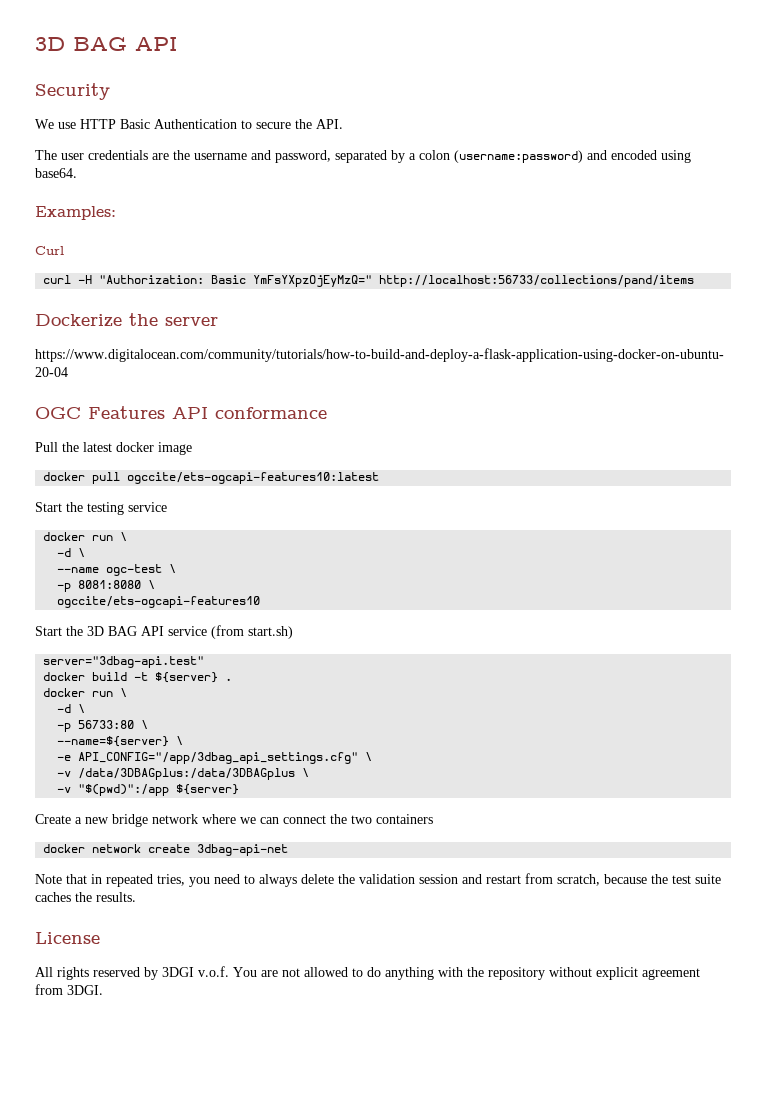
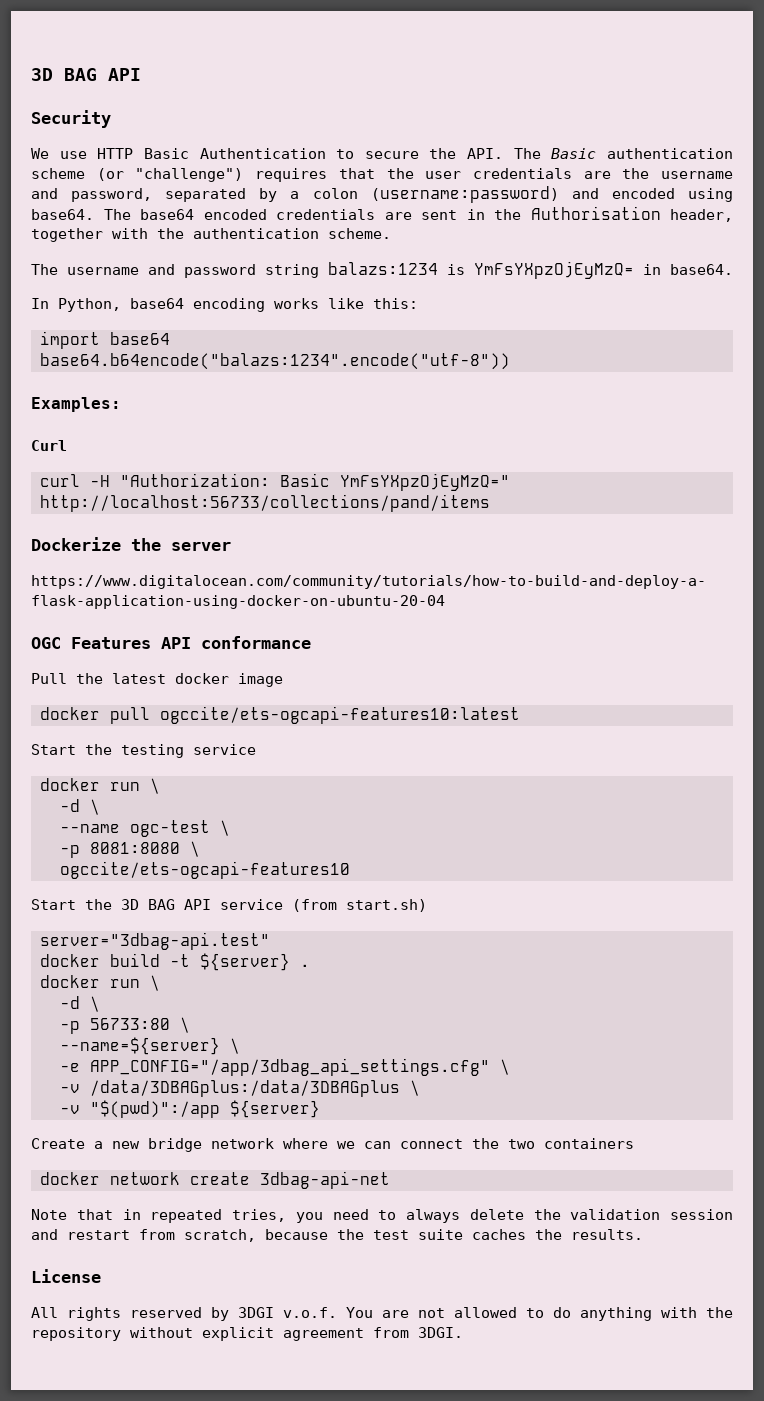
[35,150,57,160] // The -> [513,148,733,159] [31,168,414,182] The Basic authentication scheme (or "challenge") requires that the
(77, 173) none -> [103,206,733,222] [31,228,391,242] [31,261,733,279] [31,298,418,312] [40,331,170,349] [40,353,510,370] The base64 encoded credentials are sent in the Authorisation header, together with the authentication scheme. // The username and password string balazs:1234 is YmFsYXpzOjEyMzQ= in base64. // In Python, base64 encoding works like this: // import base64 // base64.b64encode("balazs:1234".encode("utf-8"))
[78,752,359,764] API_CONFIG="/app/3dbag_api_settings.cfg" -> [90,1058,490,1076] APP_CONFIG="/app/3dbag_api_settings.cfg"

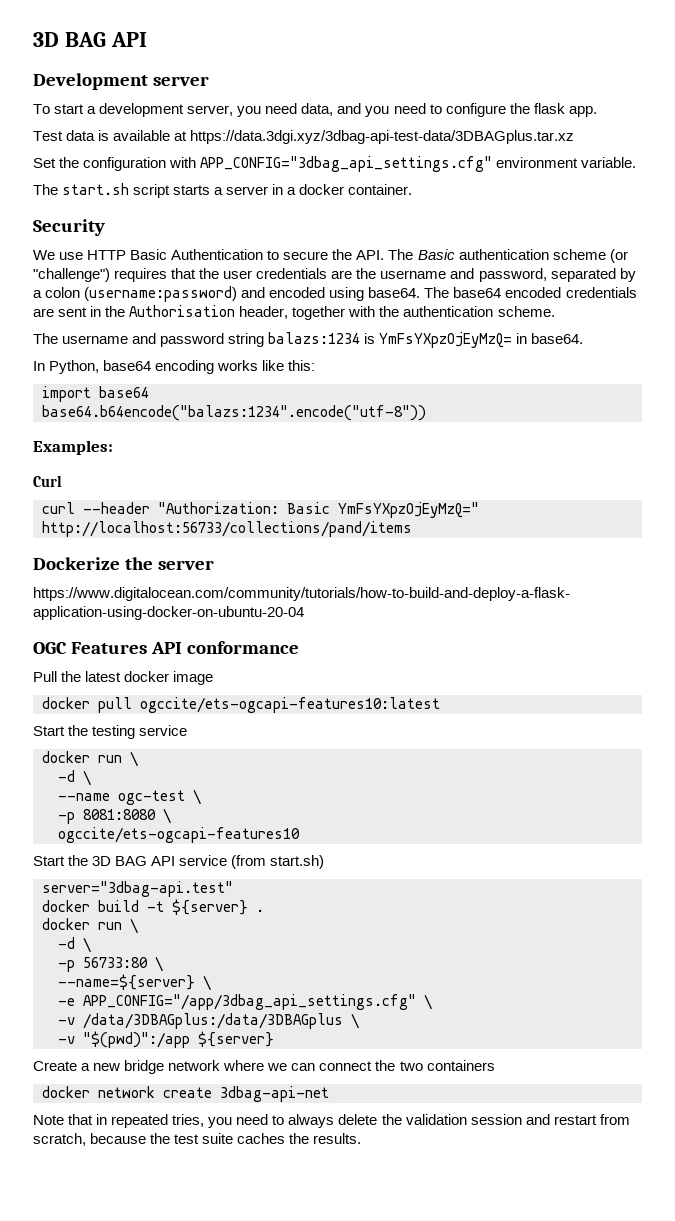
[31,68,141,81] 3D BAG API -> [33,32,147,47] [33,73,210,90] [33,103,597,117] [33,130,575,144] [33,156,637,172] [33,183,413,198] 3D BAG API // Development server // To start a development server, you need data, and you need to configure the flask app. // Test data is available at https://data.3dgi.xyz/3dbag-api-test-data/3DBAGplus.tar.xz // Set the configuration with APP_CONFIG="3dbag_api_settings.cfg" environment variable. // The start.sh script starts a server in a docker container.
[90,475,110,487] -H -> [83,502,150,514] --header
[31,1269,101,1283] [31,1307,733,1321] [31,1327,463,1341] // License // All rights reserved by 3DGI v.o.f. You are not allowed to do anything with the repository without explicit agreement from 3DGI. -> (362, 1138) none

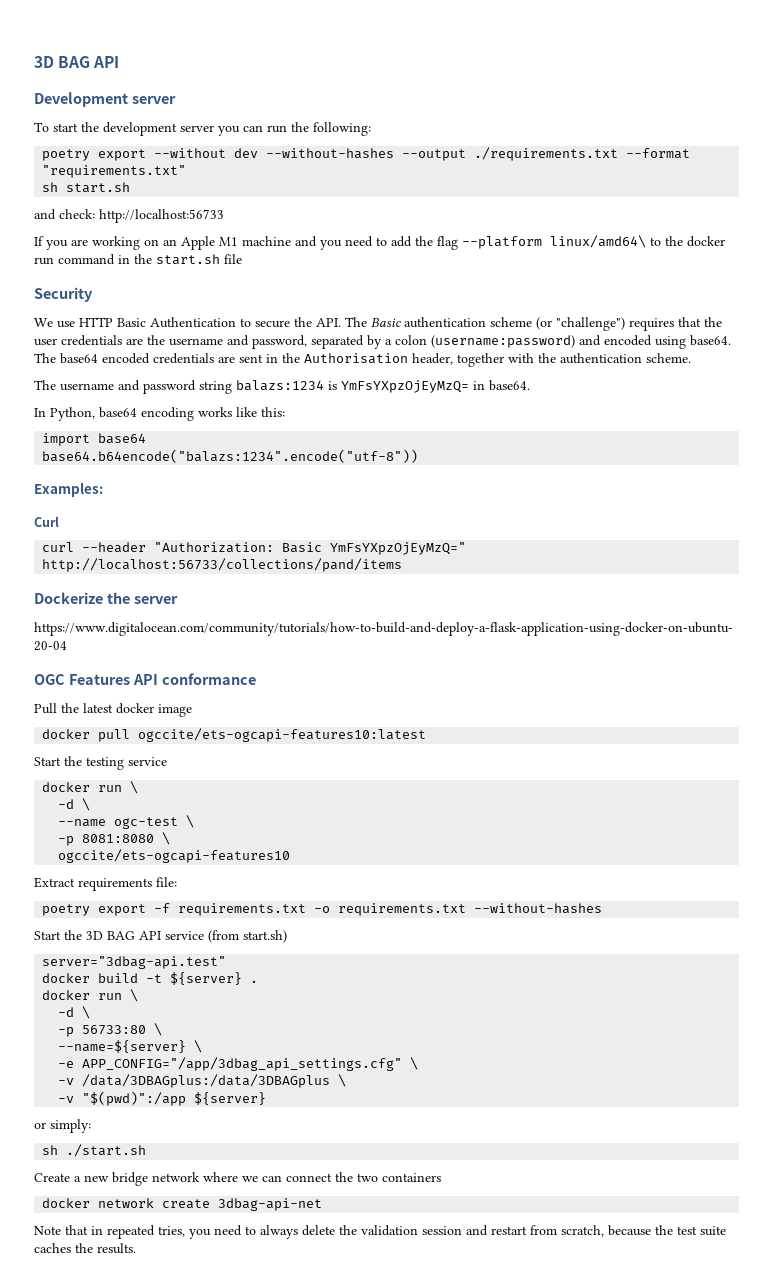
[87,103,597,117] [33,130,575,144] [33,156,637,172] [33,183,413,198] a development server, you need data, and you need to configure the flask app. // Test data is available at https://data.3dgi.xyz/3dbag-api-test-data/3DBAGplus.tar.xz // Set the configuration with APP_CONFIG="3dbag_api_settings.cfg" environment variable. // The start.sh script starts a server in a docker container. -> [81,122,371,136] [42,147,691,161] [42,165,187,178] [42,182,131,193] [34,209,224,223] [34,235,725,250] [34,254,242,265] the development server you can run the following: // poetry export --without dev --without-hashes --output ./requirements.txt --format "requirements.txt" // sh start.sh // and check: http://localhost:56733 // If you are working on an Apple M1 machine and you need to add the flag --platform linux/amd64\ to the docker run command in the start.sh file
(300, 835) none -> [34,877,177,891] [42,903,603,916] // Extract requirements file: // poetry export -f requirements.txt -o requirements.txt --without-hashes
(274, 1039) none -> [34,1119,91,1133] [42,1144,147,1157] // or simply: // sh ./start.sh

